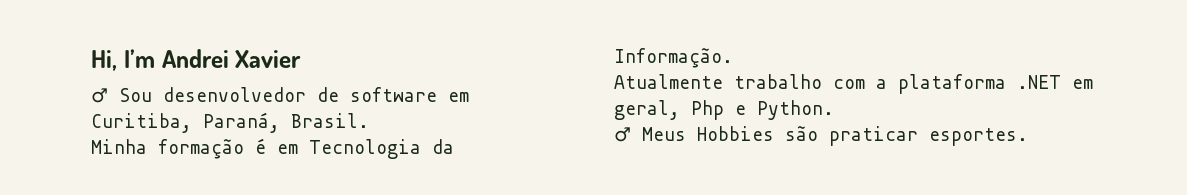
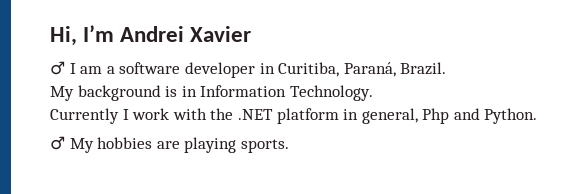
[119,87,469,102] [91,112,369,133] [91,138,454,159] [614,48,733,68] [614,74,1093,94] [614,100,834,120] [614,126,1028,146] Sou desenvolvedor de software em Curitiba, Paraná, Brasil. // Minha formação é em Tecnologia da Informação. // Atualmente trabalho com a plataforma .NET em geral, Php e Python. // ♂ Meus Hobbies são praticar esportes. -> [69,62,447,78] [50,85,373,101] [50,108,538,124] [50,136,289,153] I am a software developer in Curitiba, Paraná, Brazil. // My background is in Information Technology. // Currently I work with the .NET platform in general, Php and Python. // ♂ My hobbies are playing sports.

